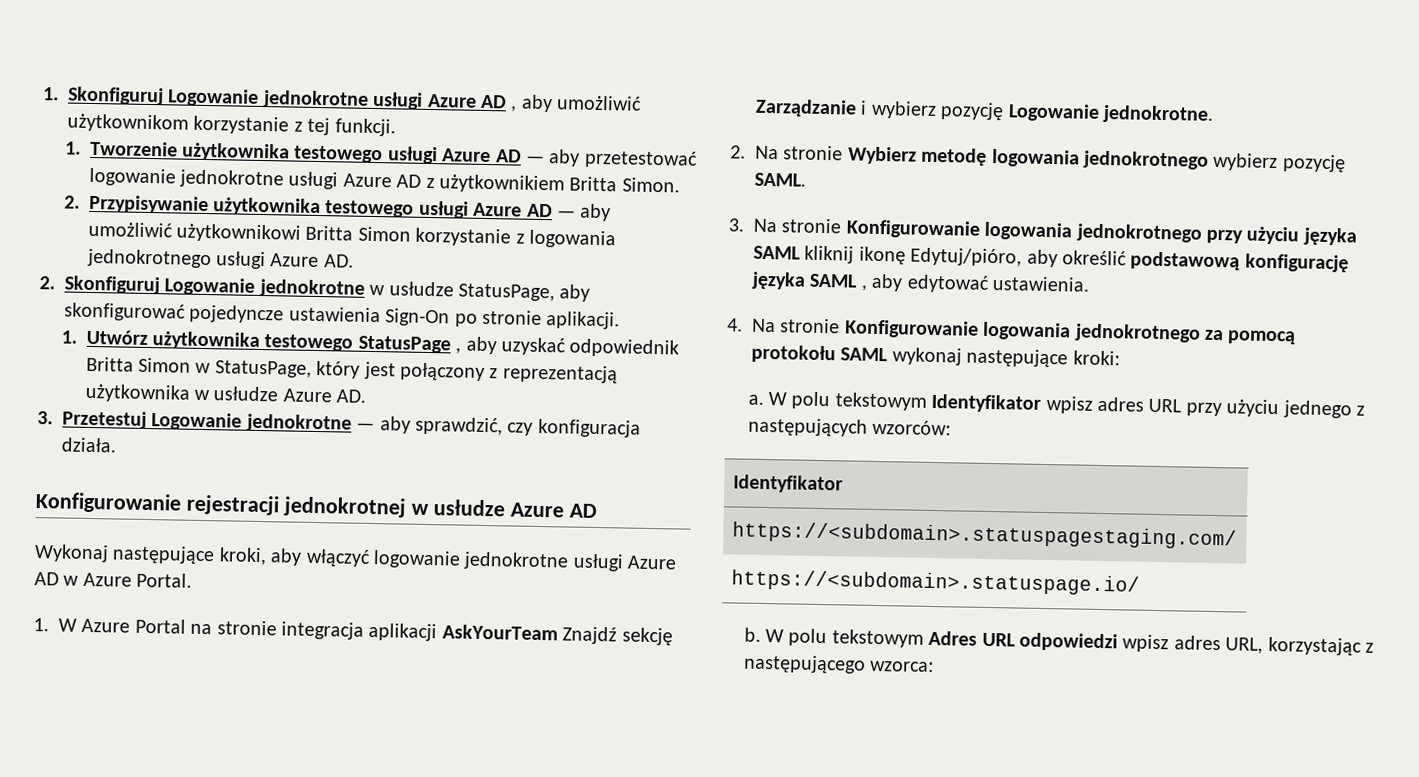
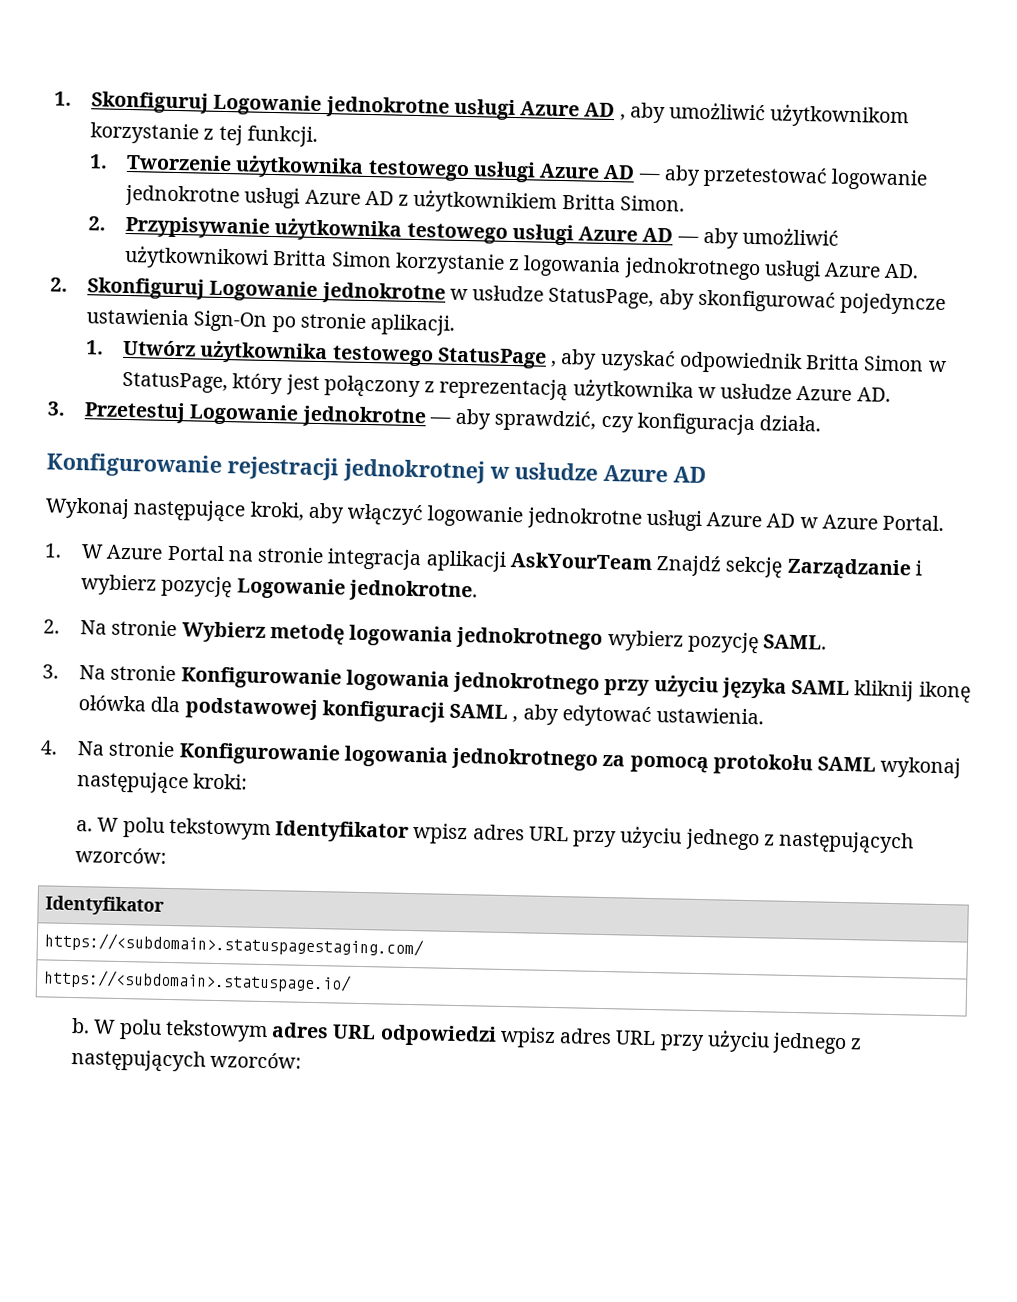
[910,247,1349,273] [751,271,806,290] Edytuj/pióro, aby określić podstawową konfigurację języka -> [78,695,445,723] ołówka dla podstawowej konfiguracji
[928,630,978,646] Adres -> [271,1022,330,1039] adres
[1225,636,1374,656] [742,654,934,674] URL, korzystając z następującego wzorca: -> [615,1030,863,1055] [71,1049,303,1073] URL przy użyciu jednego z następujących wzorców:

